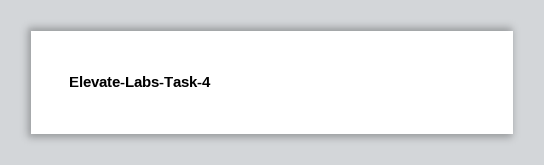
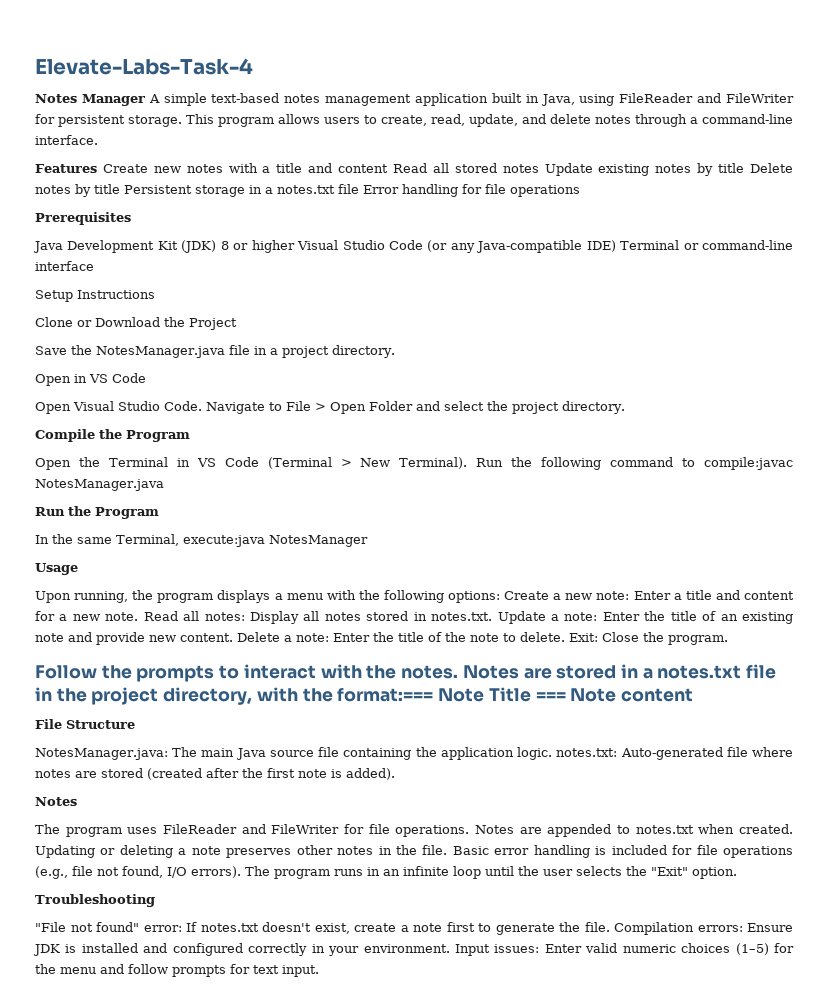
(211, 81) none -> [35,93,794,106] [35,114,793,127] [35,135,98,145] [35,163,794,176] [35,184,580,197] [35,212,131,225] [33,240,793,253] [35,261,94,271] [35,290,155,302] [35,317,237,330] [35,345,395,358] [35,373,146,386] [35,401,625,414] [35,429,190,442] [35,457,794,470] [35,479,164,491] [35,506,159,519] [35,534,368,547] [35,563,78,575] [35,590,794,603] [35,611,794,624] [35,632,728,645] [35,664,777,682] [35,687,693,705] [35,719,135,729] [35,747,793,760] [35,768,395,780] [35,797,77,806] [35,824,793,837] [35,845,794,858] [35,866,737,879] [35,894,155,907] [35,922,793,935] [33,943,794,956] [35,964,319,977] // Notes Manager A simple text-based notes management application built in Java, using FileReader and FileWriter for persistent storage. This program allows users to create, read, update, and delete notes through a command-line interface. // Features Create new notes with a title and content Read all stored notes Update existing notes by title Delete notes by title Persistent storage in a notes.txt file Error handling for file operations // Prerequisites // Java Development Kit (JDK) 8 or higher Visual Studio Code (or any Java-compatible IDE) Terminal or command-line interface // Setup Instructions // Clone or Download the Project // Save the NotesManager.java file in a project directory. // Open in VS Code // Open Visual Studio Code. Navigate to File > Open Folder and select the project directory. // Compile the Program // Open the Terminal in VS Code (Terminal > New Terminal). Run the following command to compile:javac NotesManager.java // Run the Program // In the same Terminal, execute:java NotesManager // Usage // Upon running, the program displays a menu with the following options: Create a new note: Enter a title and content for a new note. Read all notes: Display all notes stored in notes.txt. Update a note: Enter the title of an existing note and provide new content. Delete a note: Enter the title of the note to delete. Exit: Close the program. // Follow the prompts to interact with the notes. Notes are stored in a notes.txt file in the project directory, with the format:=== Note Title === Note content // File Structure // NotesManager.java: The main Java source file containing the application logic. notes.txt: Auto-generated file where notes are stored (created after the first note is added). // Notes // The program uses FileReader and FileWriter for file operations. Notes are appended to notes.txt when created. Updating or deleting a note preserves other notes in the file. Basic error handling is included for file operations (e.g., file not found, I/O errors). The program runs in an infinite loop until the user selects the "Exit" option. // Troubleshooting // "File not found" error: If notes.txt doesn't exist, create a note first to generate the file. Compilation errors: Ensure JDK is installed and configured correctly in your environment. Input issues: Enter valid numeric choices (1–5) for the menu and follow prompts for text input.

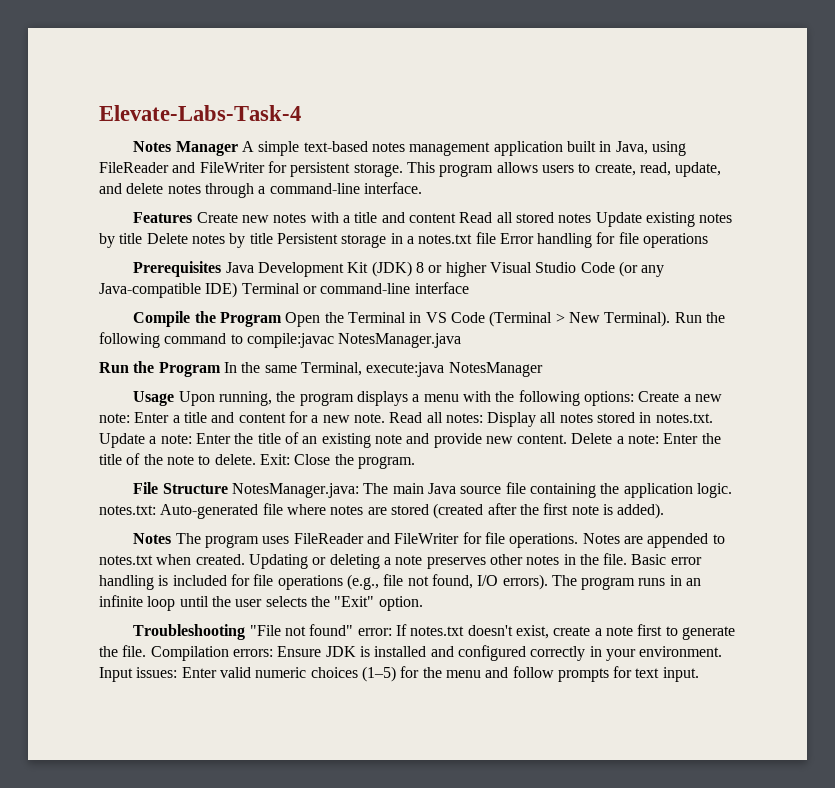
(131, 218) // -> (222, 269) none
[35,290,155,302] [35,317,237,330] [35,345,395,358] [35,373,146,386] [35,401,625,414] // Setup Instructions // Clone or Download the Project // Save the NotesManager.java file in a project directory. // Open in VS Code // Open Visual Studio Code. Navigate to File > Open Folder and select the project directory. -> (469, 288) none
(190, 436) // -> (283, 319) none
(159, 513) // -> (221, 369) none
(78, 569) // -> (175, 398) none
[35,664,777,682] [35,687,693,705] // Follow the prompts to interact with the notes. Notes are stored in a notes.txt file in the project directory, with the format:=== Note Title === Note content -> (415, 462) none
(135, 724) // -> (228, 488) none
(77, 801) // -> (172, 538) none
(155, 900) // -> (246, 632) none

